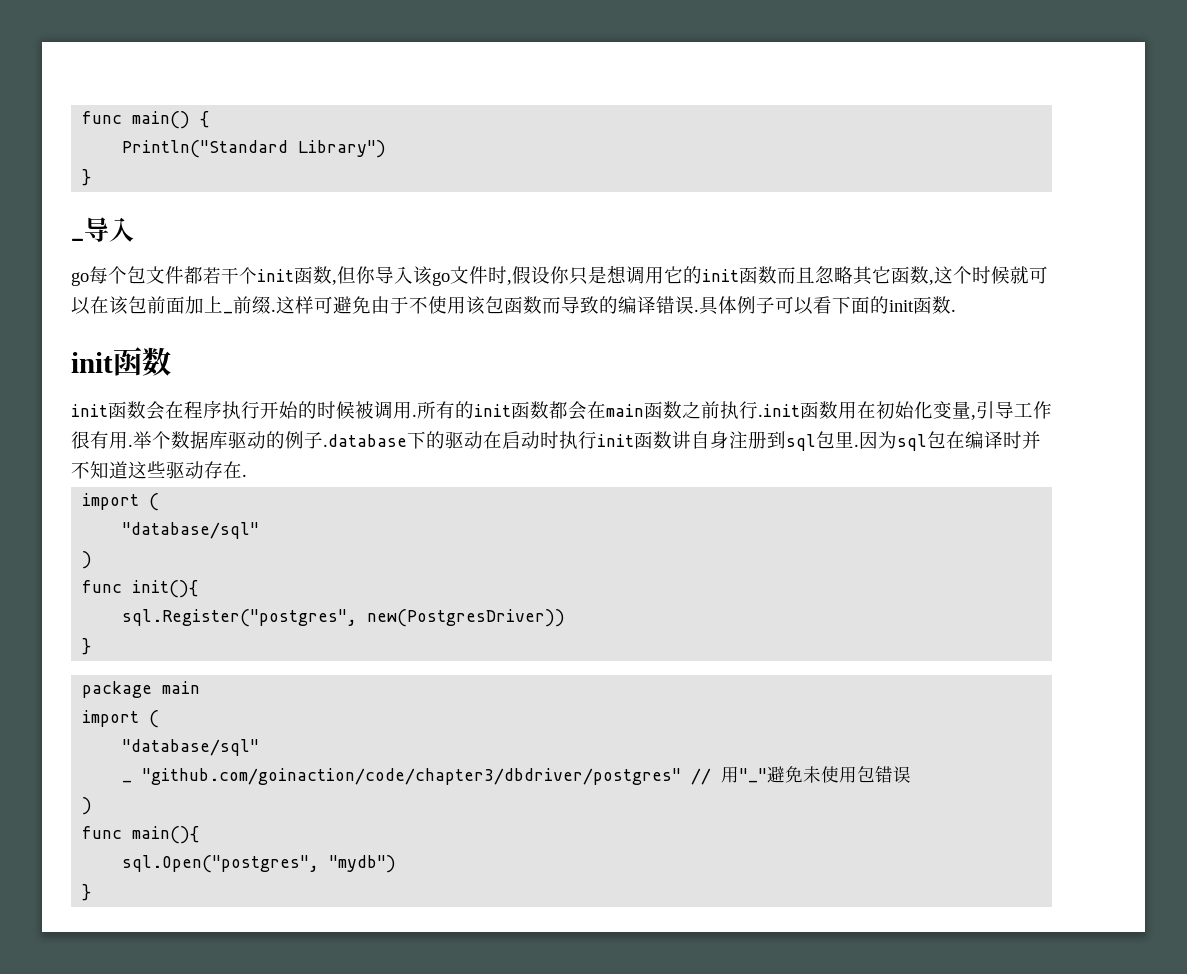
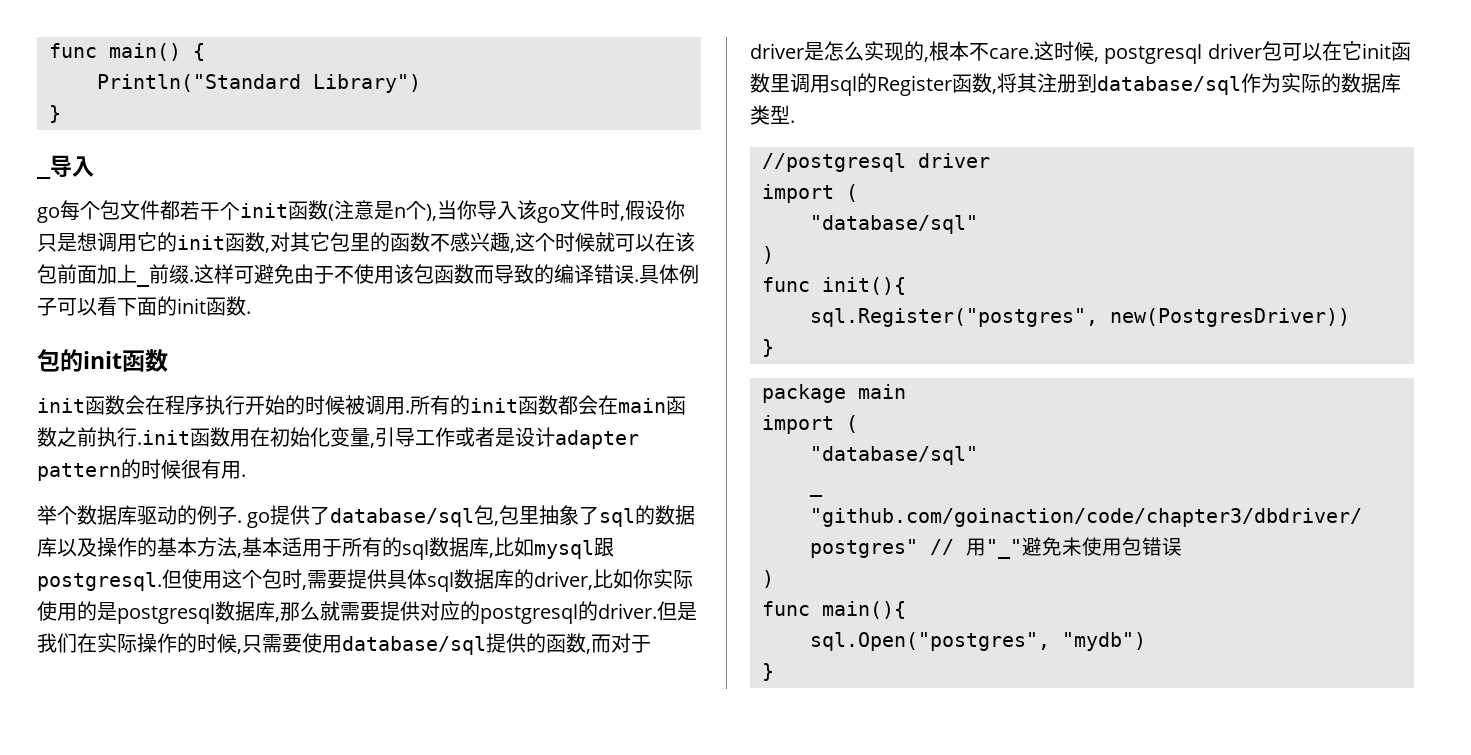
[332,266,356,285] ,但 -> [328,200,457,221] (注意是n个),当
[777,266,929,285] 而且忽略其它函数 -> [265,232,510,253] ,对其它包里的函数不感兴趣
(956, 310) none -> [37,349,83,372] 包的
(1052, 410) none -> [455,427,639,449] [37,459,181,481] 或者是设计adapter pattern的时候
(133, 445) none -> (246, 475) //
[323,431,1041,451] [71,461,247,479] .database下的驱动在启动时执行init函数讲自身注册到sql包里.因为sql包在编译时并不知道这些驱动存在. -> [237,505,696,528] [37,537,614,560] [37,569,693,592] [37,601,697,624] [37,633,651,655] [750,41,1411,64] [750,73,1401,96] [750,105,795,125] [762,153,990,172] . go提供了database/sql包,包里抽象了sql的数据库以及操作的基本方法,基本适用于所有的sql数据库,比如mysql跟postgresql.但使用这个包时,需要提供具体sql数据库的driver,比如你实际使用的是postgresql数据库,那么就需要提供对应的postgresql的driver.但是我们在实际操作的时候,只需要使用database/sql提供的函数,而对于driver是怎么实现的,根本不care.这时候, postgresql driver包可以在它init函数里调用sql的Register函数,将其注册到database/sql作为实际的数据库类型. // //postgresql driver

